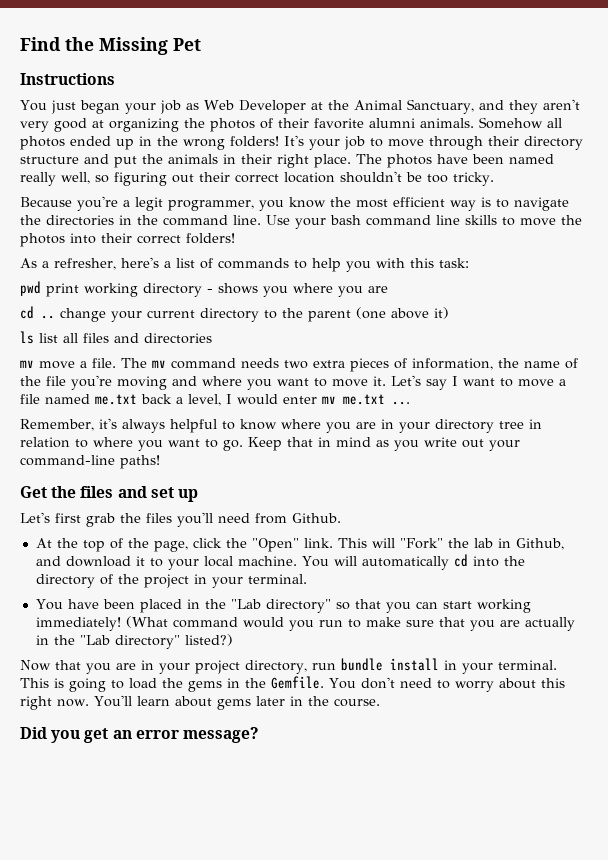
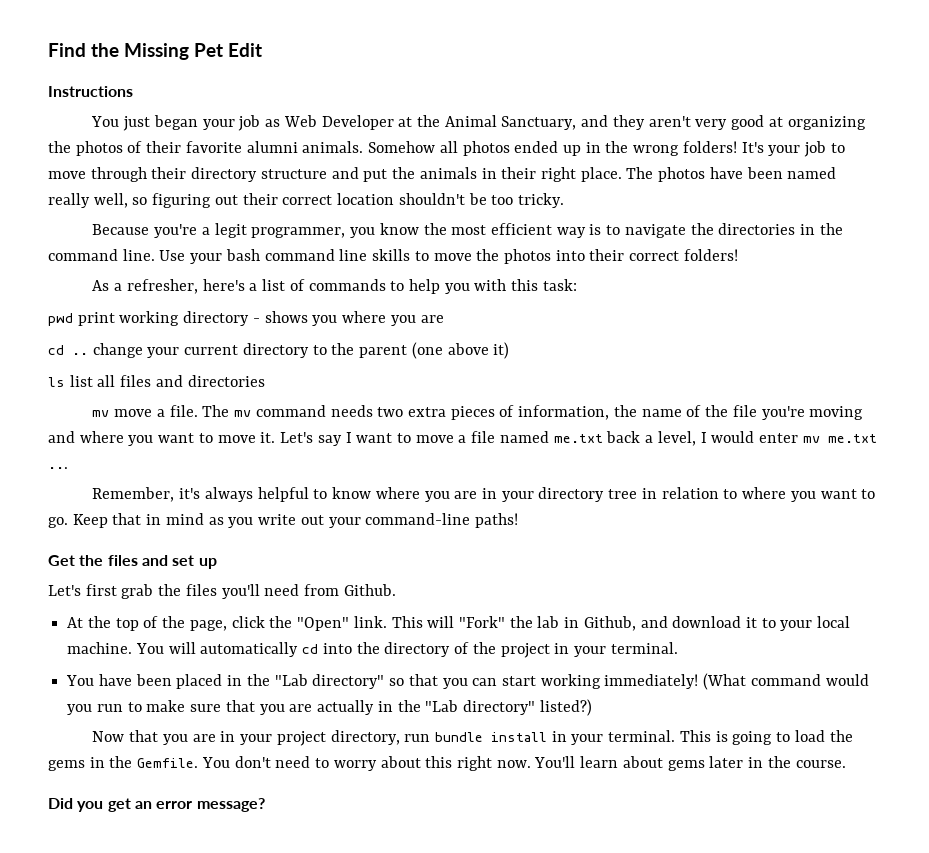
(201, 44) none -> [228,43,262,57] Edit

